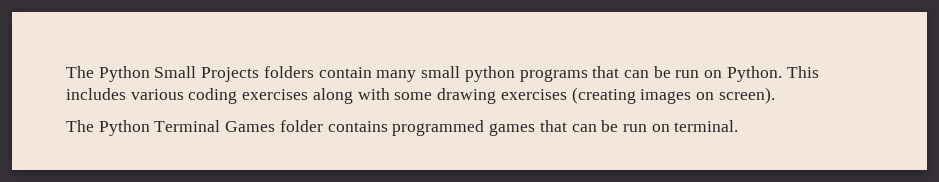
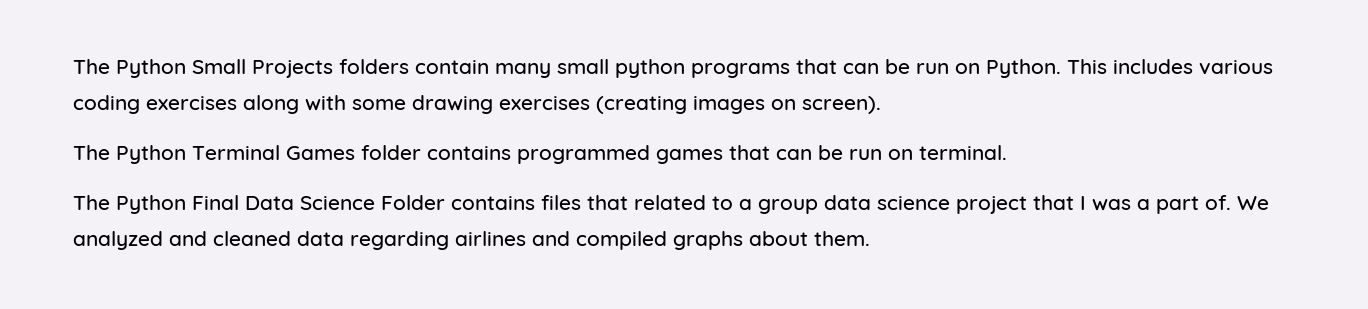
(739, 126) none -> [73,195,1269,214] [73,231,870,250] // The Python Final Data Science Folder contains files that related to a group data science project that I was a part of. We analyzed and cleaned data regarding airlines and compiled graphs about them.

